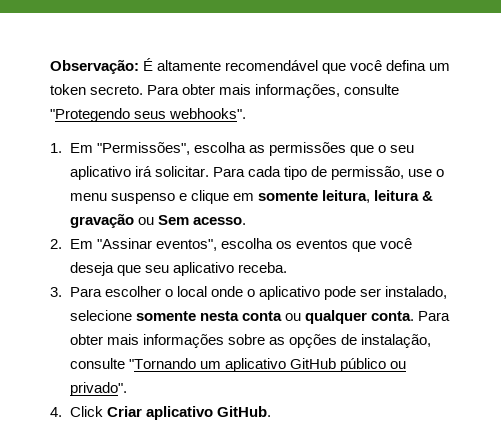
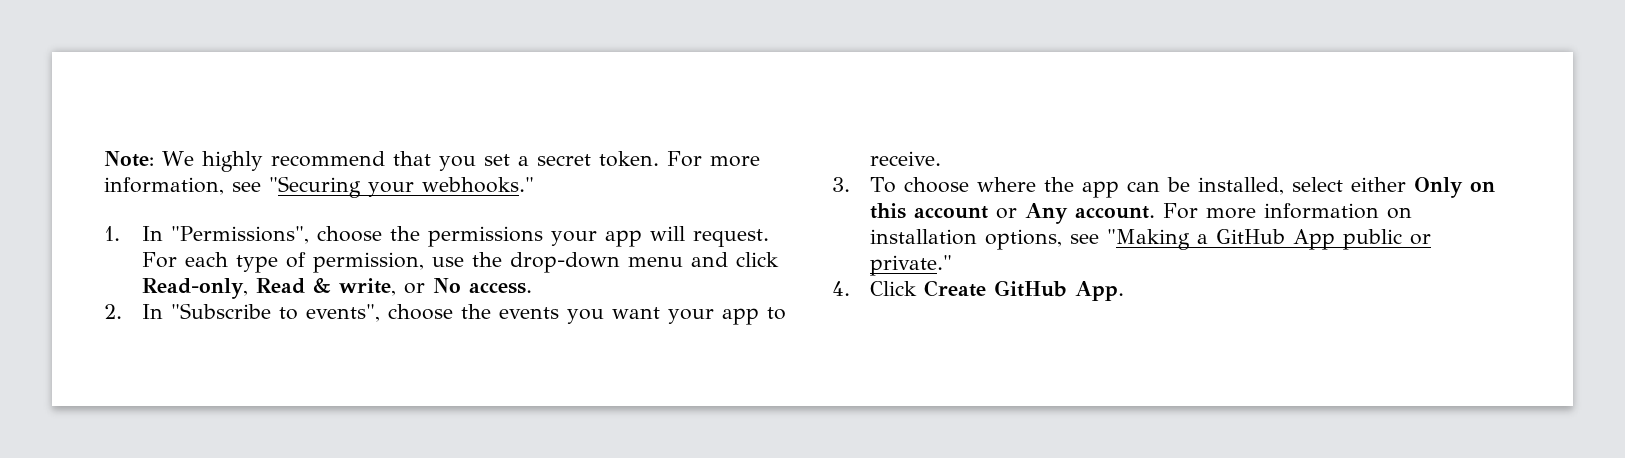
[50,58,451,74] [50,84,400,98] [50,108,247,122] [50,142,414,156] [69,166,444,180] [69,190,433,204] [69,213,246,228] [50,238,412,252] [69,262,287,276] [50,286,447,300] [69,310,450,324] [69,334,431,348] [69,358,406,372] [69,382,127,396] Observação: É altamente recomendável que você defina um token secreto. Para obter mais informações, consulte "Protegendo seus webhooks". // 1. Em "Permissões", escolha as permissões que o seu aplicativo irá solicitar. Para cada tipo de permissão, use o menu suspenso e clique em somente leitura, leitura & gravação ou Sem acesso. // 2. Em "Assinar eventos", escolha os eventos que você deseja que seu aplicativo receba. // 3. Para escolher o local onde o aplicativo pode ser instalado, selecione somente nesta conta ou qualquer conta. Para obter mais informações sobre as opções de instalação, consulte "Tornando um aplicativo GitHub público ou privado". -> [104,151,760,172] [104,176,534,198] [104,226,770,247] [142,252,780,273] [142,278,533,299] [104,303,787,325] [870,151,942,166] [832,177,1496,198] [870,203,1413,224] [870,229,1432,250] [870,255,953,276] Note: We highly recommend that you set a secret token. For more information, see "Securing your webhooks." // 1. In "Permissions", choose the permissions your app will request. For each type of permission, use the drop-down menu and click Read-only, Read & write, or No access. // 2. In "Subscribe to events", choose the events you want your app to receive. // 3. To choose where the app can be installed, select either Only on this account or Any account. For more information on installation options, see "Making a GitHub App public or private."
[106,406,271,420] Criar aplicativo GitHub. -> [924,280,1125,301] Create GitHub App.

